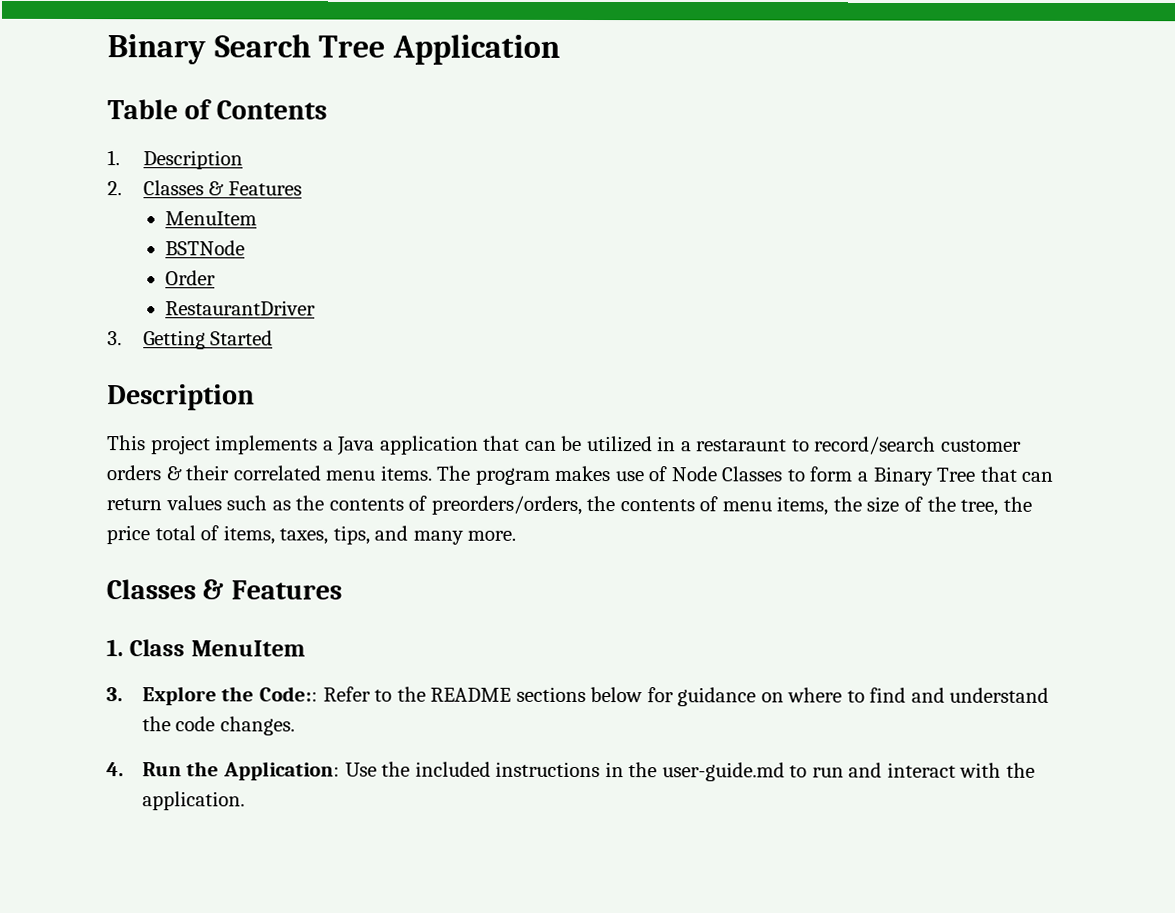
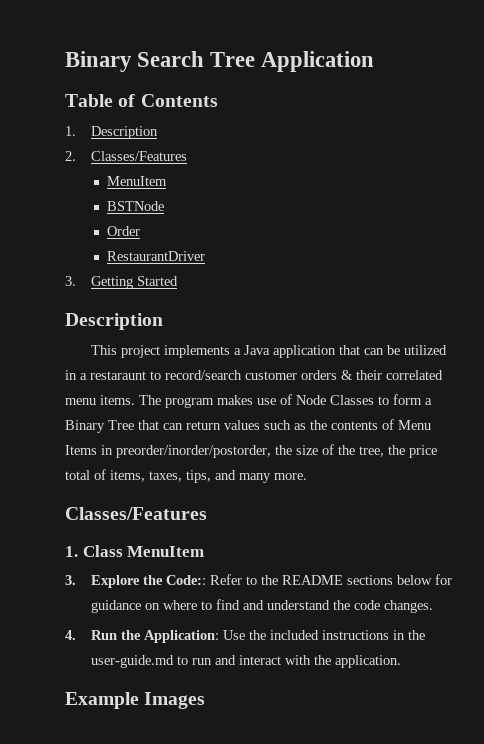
[142,180,302,196] Classes & Features -> [90,151,187,161] Classes/Features
[430,495,829,516] preorders/orders, the contents of menu items, -> [398,420,431,430] [65,445,271,458] Menu Items in preorder/inorder/postorder,
[106,579,342,600] Classes & Features -> [65,507,207,520] Classes/Features
(245, 801) none -> [65,692,206,709] // Example Images

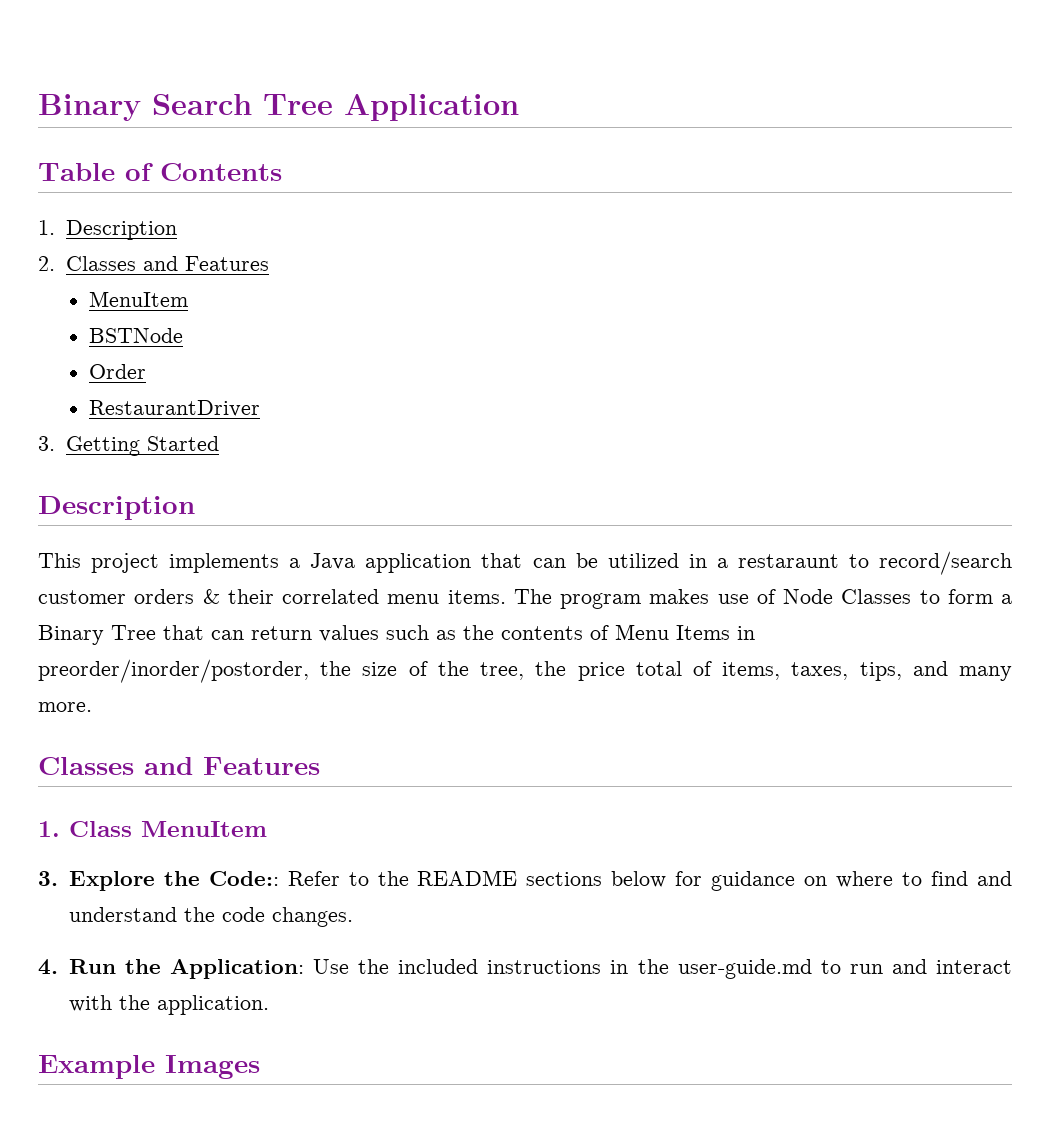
[90,151,187,161] Classes/Features -> [65,256,269,271] Classes and Features
[65,507,207,520] Classes/Features -> [38,757,320,775] Classes and Features

